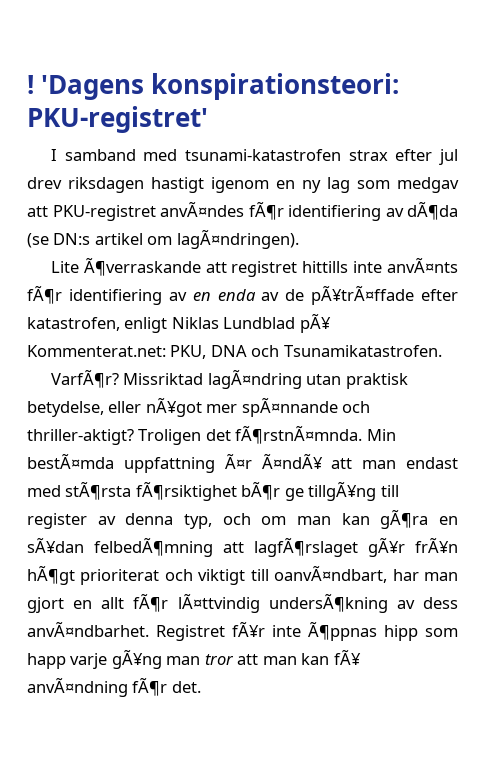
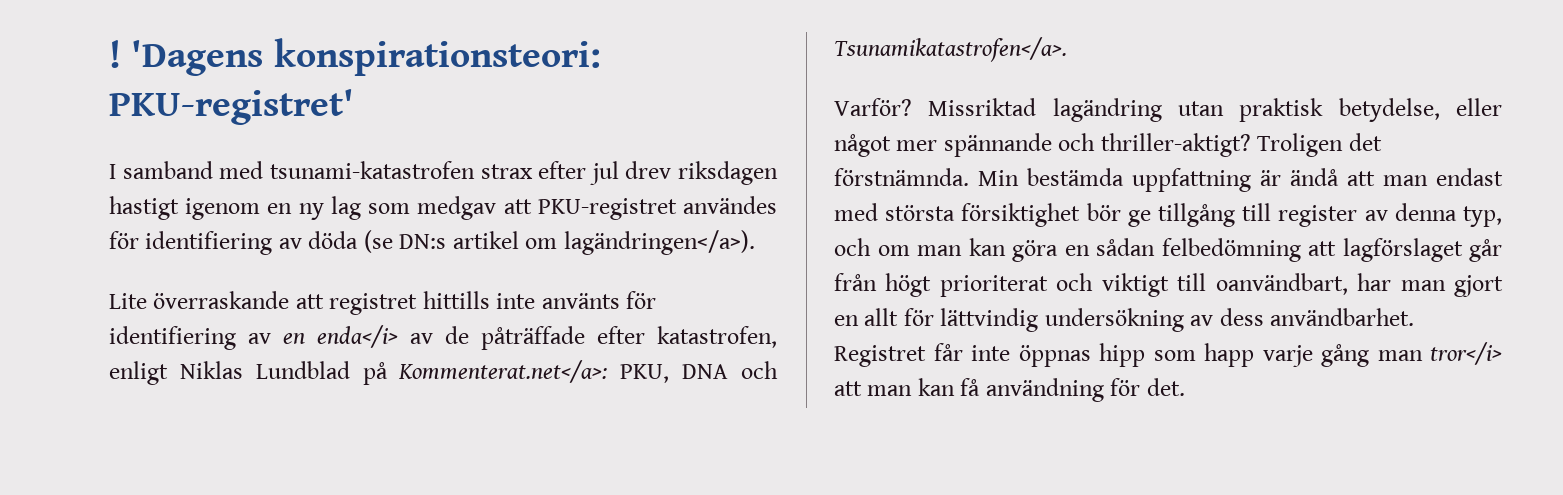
[160,201,458,221] anvÃ¤ndes fÃ¶r identifiering av dÃ¶da -> [683,196,777,214] [109,231,359,255] användes för identifiering av döda
[176,229,299,249] lagÃ¤ndringen). -> [563,230,755,255] lagändringen</a>).
[83,257,201,276] Ã¶verraskande -> [153,291,290,309] överraskande
[386,257,458,273] [27,285,62,304] anvÃ¤nts fÃ¶r -> [541,291,657,309] använts för
[217,289,256,301] enda -> [317,325,398,348] enda</i>
[311,285,415,305] pÃ¥trÃ¤ffade -> [481,326,585,350] påträffade
[299,313,331,333] [27,345,166,357] pÃ¥ Kommenterat.net: -> [362,360,608,385] på Kommenterat.net</a>:
[283,345,442,357] [50,369,302,389] Tsunamikatastrofen. // VarfÃ¶r? Missriktad lagÃ¤ndring -> [834,37,1067,62] [834,98,1162,122] Tsunamikatastrofen</a>. // Varför? Missriktad lagändring
[145,397,338,417] nÃ¥got mer spÃ¤nnande -> [834,133,1052,157] något mer spännande
[235,425,396,444] [27,453,458,473] [27,481,377,501] fÃ¶rstnÃ¤mnda. Min bestÃ¤mda uppfattning Ã¤r Ã¤ndÃ¥ att man endast med stÃ¶rsta fÃ¶rsiktighet bÃ¶r ge tillgÃ¥ng -> [834,168,1503,192] [834,203,1235,227] förstnämnda. Min bestämda uppfattning är ändå att man endast med största försiktighet bör ge tillgång
[380,509,459,529] [27,537,458,557] [27,565,75,585] gÃ¶ra en sÃ¥dan felbedÃ¶mning att lagfÃ¶rslaget gÃ¥r frÃ¥n hÃ¶gt -> [1012,238,1502,262] [834,273,932,297] göra en sådan felbedömning att lagförslaget går från högt
[274,565,388,583] oanvÃ¤ndbart, -> [1215,273,1348,295] oanvändbart,
[133,593,458,613] [27,621,458,641] [27,649,361,669] [27,677,168,697] fÃ¶r lÃ¤ttvindig undersÃ¶kning av dess anvÃ¤ndbarhet. Registret fÃ¥r inte Ã¶ppnas hipp som happ varje gÃ¥ng man tror att man kan fÃ¥ anvÃ¤ndning fÃ¶r -> [903,308,1415,332] [834,342,1502,367] [834,378,1141,402] för lättvindig undersökning av dess användbarhet. Registret får inte öppnas hipp som happ varje gång man tror</i> att man kan få användning för

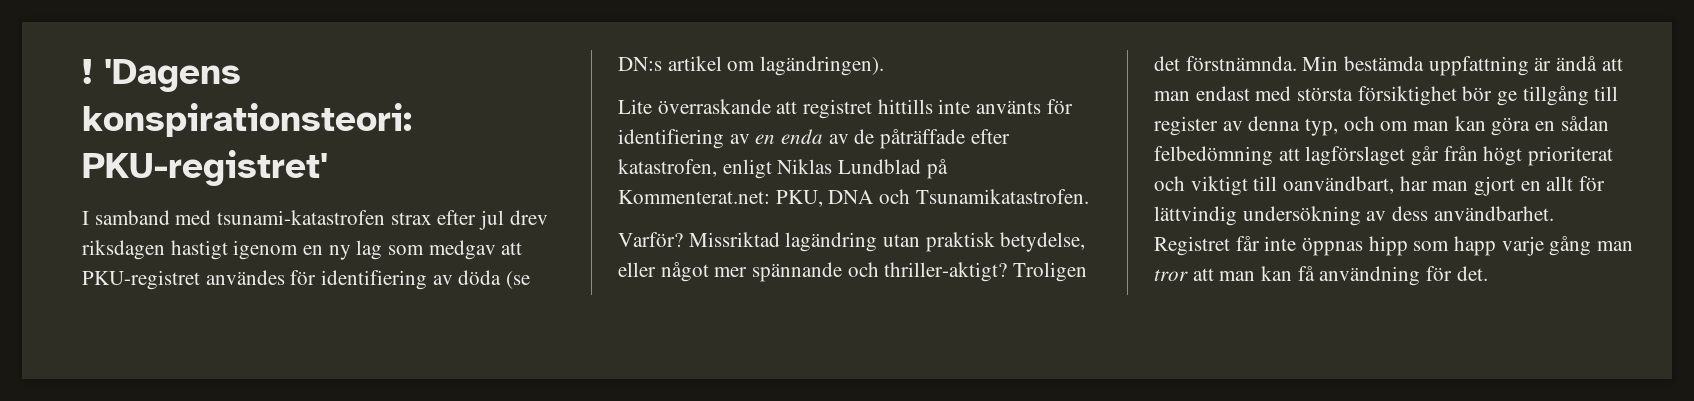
[563,230,755,255] lagändringen</a>). -> [760,56,885,76] lagändringen).
[317,325,398,348] enda</i> -> [781,129,824,144] enda
[398,360,608,383] Kommenterat.net</a>: -> [618,190,770,204] Kommenterat.net:
[834,37,1067,62] Tsunamikatastrofen</a>. -> [915,189,1089,204] Tsunamikatastrofen.
[1430,342,1502,365] tror</i> -> [1154,269,1188,281] tror

